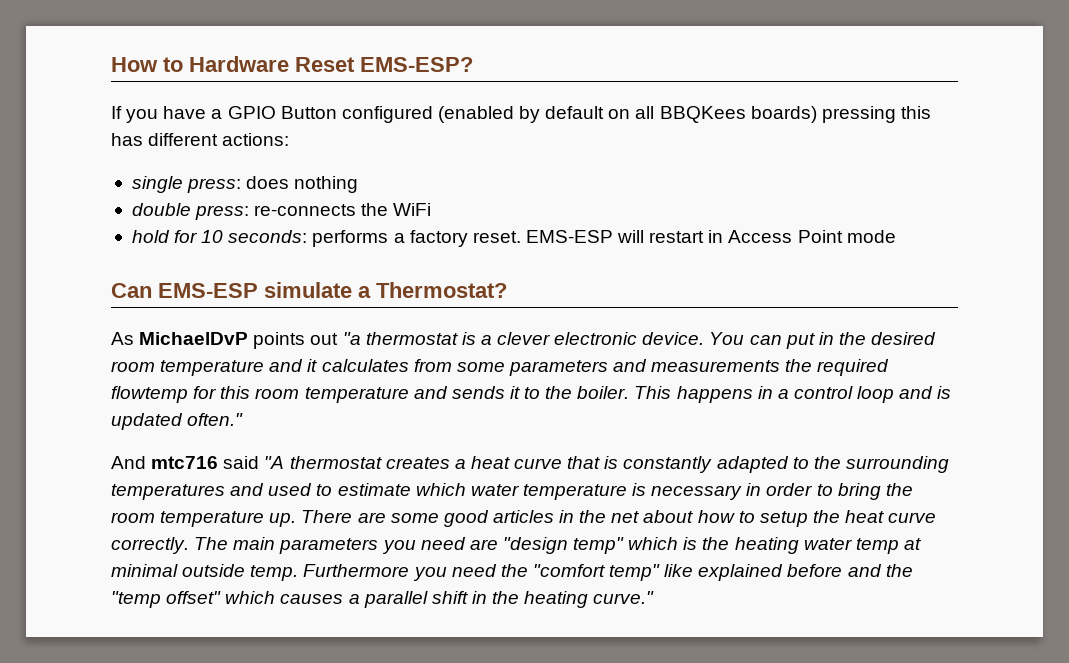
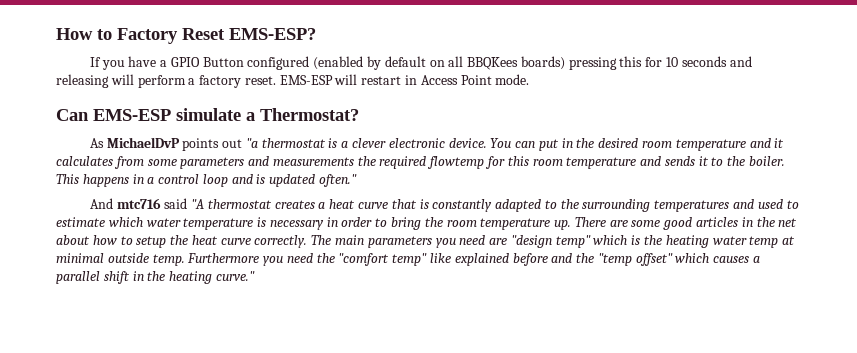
[189,56,289,72] Hardware -> [117,28,178,44] Factory
[111,133,290,146] [131,176,359,193] [131,203,432,220] [131,230,389,247] has different actions: // single press: does nothing // double press: re-connects the WiFi // hold for 10 seconds: performs -> [645,56,752,67] [56,74,186,88] for 10 seconds and releasing will perform
[846,230,896,243] mode -> [495,74,530,85] mode.

